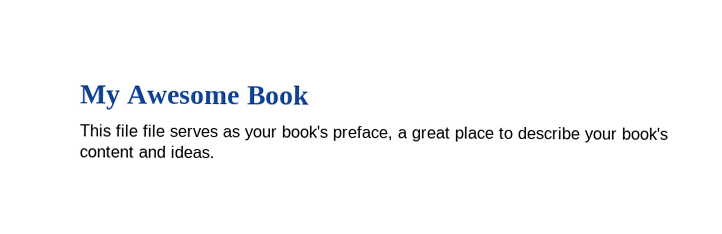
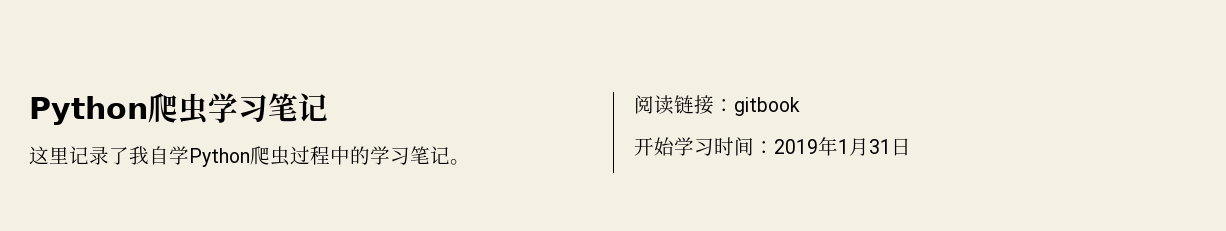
[80,85,310,110] [79,124,668,143] [79,145,215,159] My Awesome Book // This file file serves as your book's preface, a great place to describe your book's content and ideas. -> [29,93,329,125] [29,146,470,167] [634,95,800,116] [634,137,911,156] Python爬虫学习笔记 // 这里记录了我自学Python爬虫过程中的学习笔记。 // 阅读链接：gitbook // 开始学习时间：2019年1月31日

